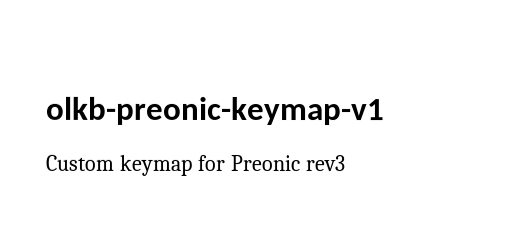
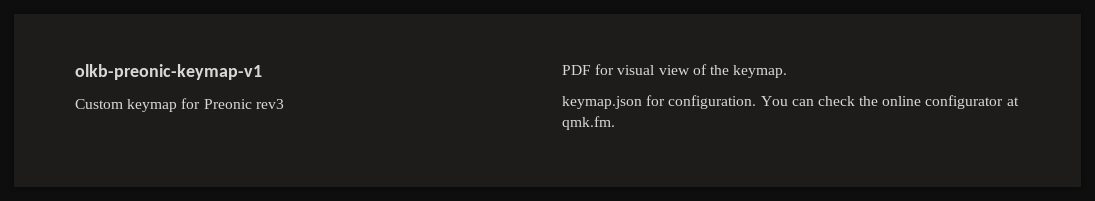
(345, 163) none -> [562,64,788,78] [562,95,1019,109] [562,116,615,130] // PDF for visual view of the keymap. // keymap.json for configuration. You can check the online configurator at qmk.fm.

